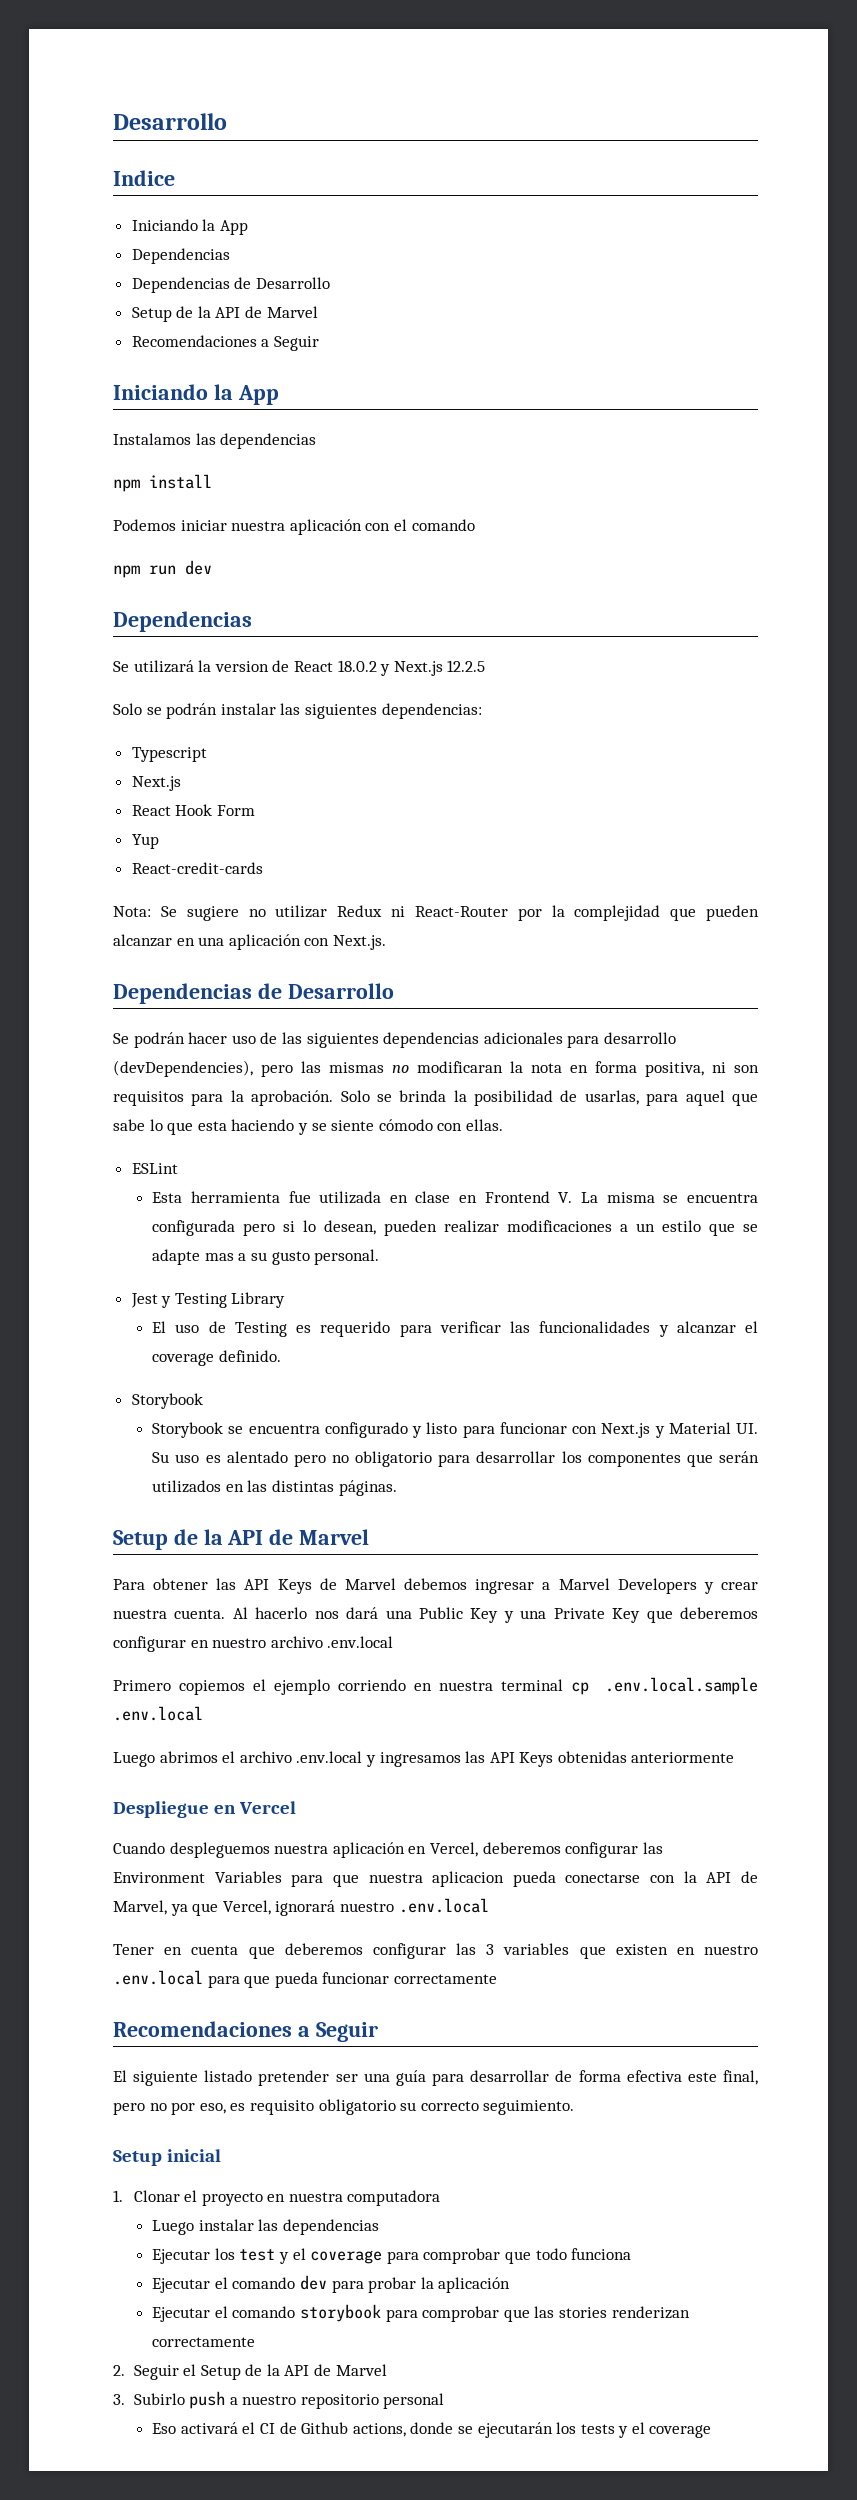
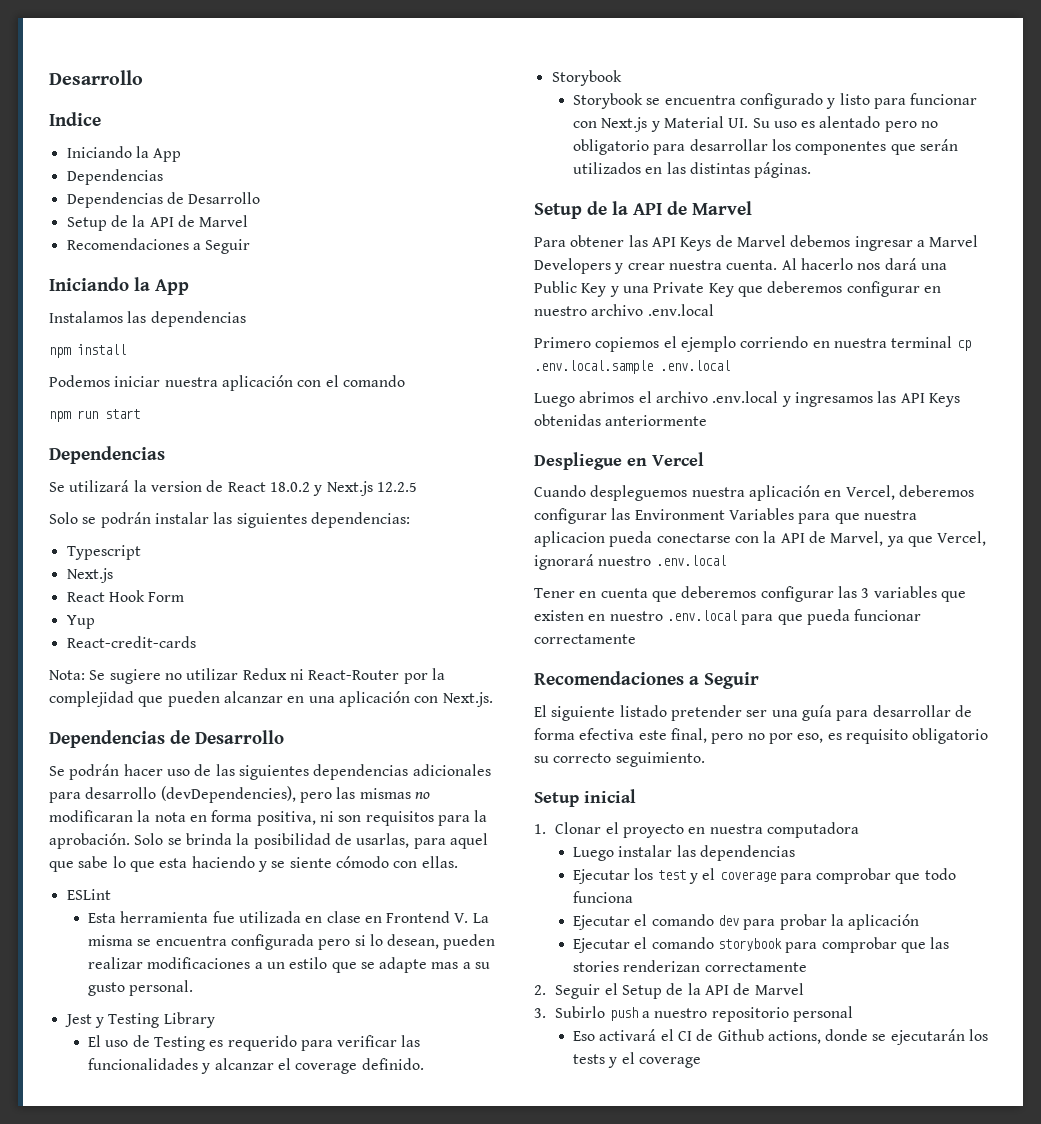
[185,560,212,575] dev -> [105,409,140,419] start

